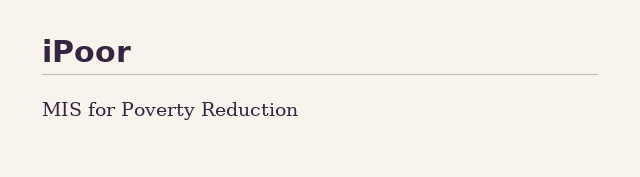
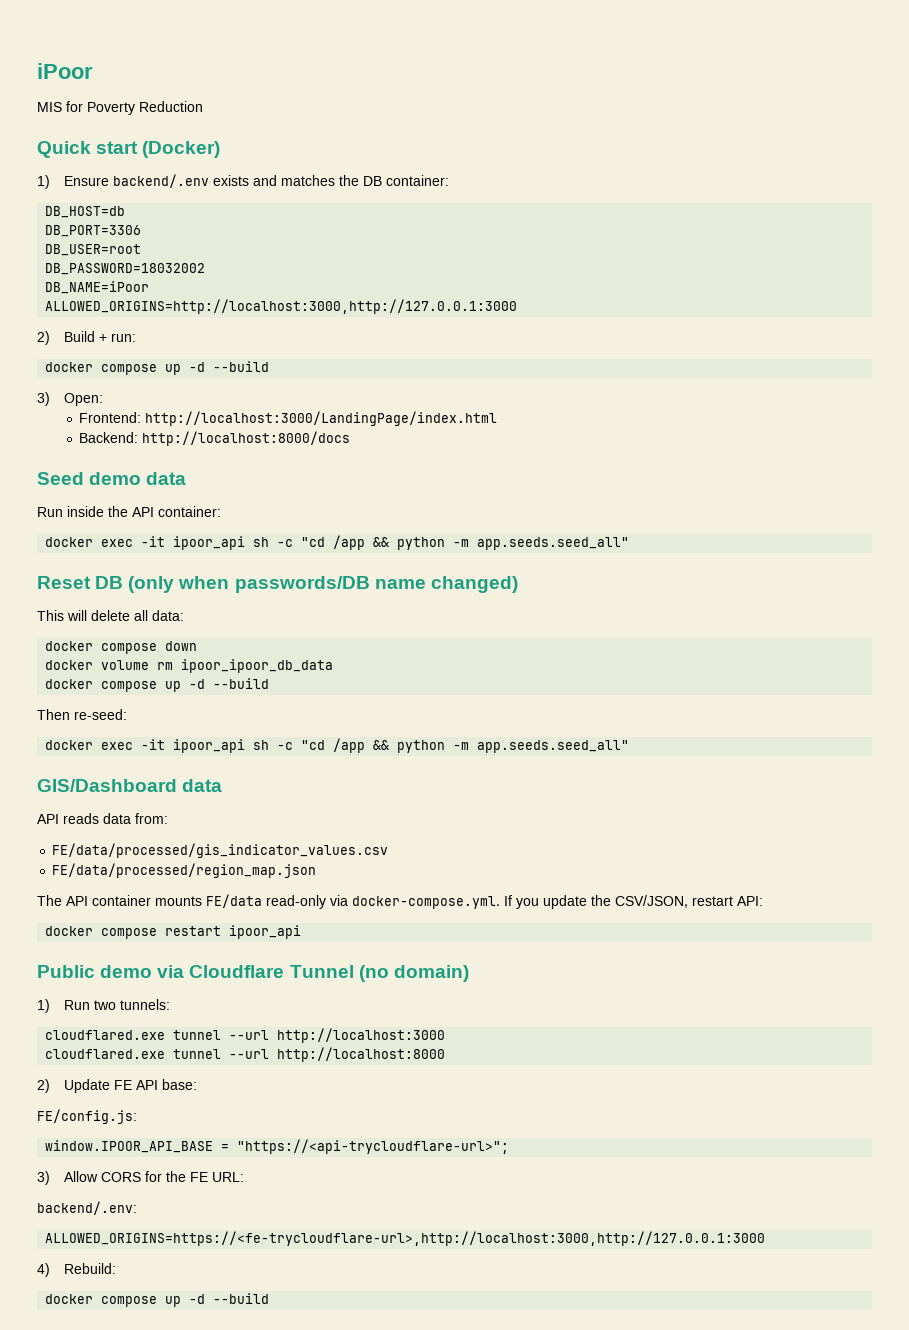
(298, 109) none -> [37,141,221,158] [37,174,449,189] [45,206,126,218] [45,225,142,237] [45,244,142,256] [45,263,206,275] [45,281,150,294] [45,299,518,314] [37,331,136,345] [45,361,270,375] [37,392,103,406] [79,411,498,426] [79,431,351,446] [37,472,187,485] [37,506,221,517] [45,535,630,550] [37,576,518,593] [37,610,184,621] [45,641,198,654] [45,659,334,673] [45,678,270,692] [37,709,127,720] [45,738,630,753] [37,779,223,792] [37,813,168,824] [52,843,389,858] [52,863,317,878] [37,894,763,909] [45,925,302,939] [37,965,469,982] [37,999,170,1013] [45,1028,446,1043] [45,1047,446,1062] [37,1079,197,1093] [37,1109,137,1124] [45,1139,510,1154] [37,1171,244,1185] [37,1201,137,1215] [45,1231,766,1246] [37,1263,116,1277] [45,1293,270,1307] // Quick start (Docker) // 1) Ensure backend/.env exists and matches the DB container: // DB_HOST=db // DB_PORT=3306 // DB_USER=root // DB_PASSWORD=18032002 // DB_NAME=iPoor // ALLOWED_ORIGINS=http://localhost:3000,http://127.0.0.1:3000 // 2) Build + run: // docker compose up -d --build // 3) Open: // Frontend: http://localhost:3000/LandingPage/index.html // Backend: http://localhost:8000/docs // Seed demo data // Run inside the API container: // docker exec -it ipoor_api sh -c "cd /app && python -m app.seeds.seed_all" // Reset DB (only when passwords/DB name changed) // This will delete all data: // docker compose down // docker volume rm ipoor_ipoor_db_data // docker compose up -d --build // Then re-seed: // docker exec -it ipoor_api sh -c "cd /app && python -m app.seeds.seed_all" // GIS/Dashboard data // API reads data from: // FE/data/processed/gis_indicator_values.csv // FE/data/processed/region_map.json // The API container mounts FE/data read-only via docker-compose.yml. If you update the CSV/JSON, restart API: // docker compose restart ipoor_api // Public demo via Cloudflare Tunnel (no domain) // 1) Run two tunnels: // cloudflared.exe tunnel --url http://localhost:3000 // cloudflared.exe tunnel --url http://localhost:8000 // 2) Update FE API base: // FE/config.js: // window.IPOOR_API_BASE = "https://<api-trycloudflare-url>"; // 3) Allow CORS for the FE URL: // backend/.env: // ALLOWED_ORIGINS=https://<fe-trycloudflare-url>,http://localhost:3000,http://127.0.0.1:3000 // 4) Rebuild: // docker compose up -d --build

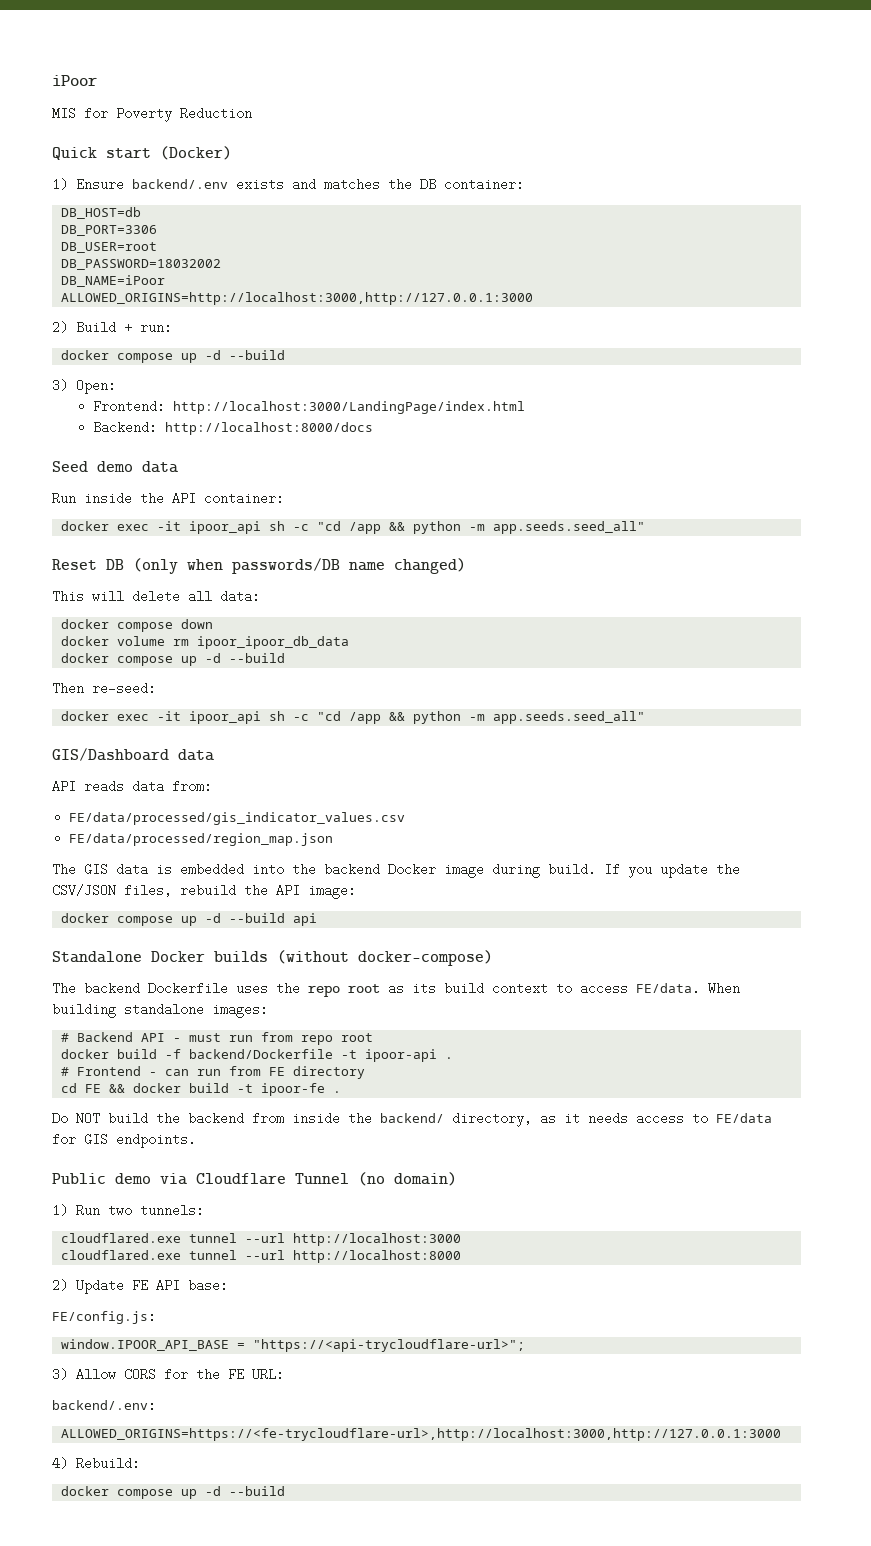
[66,894,763,909] [45,925,302,939] API container mounts FE/data read-only via docker-compose.yml. If you update the CSV/JSON, restart API: // docker compose restart ipoor_api -> [84,863,740,878] [52,884,356,899] [61,913,318,926] [52,950,493,966] [52,982,740,997] [52,1003,268,1018] [61,1032,374,1045] [61,1049,454,1062] [61,1066,366,1079] [61,1083,342,1096] [52,1112,772,1127] [52,1133,196,1148] GIS data is embedded into the backend Docker image during build. If you update the CSV/JSON files, rebuild the API image: // docker compose up -d --build api // Standalone Docker builds (without docker-compose) // The backend Dockerfile uses the repo root as its build context to access FE/data. When building standalone images: // # Backend API - must run from repo root // docker build -f backend/Dockerfile -t ipoor-api . // # Frontend - can run from FE directory // cd FE && docker build -t ipoor-fe . // Do NOT build the backend from inside the backend/ directory, as it needs access to FE/data for GIS endpoints.

